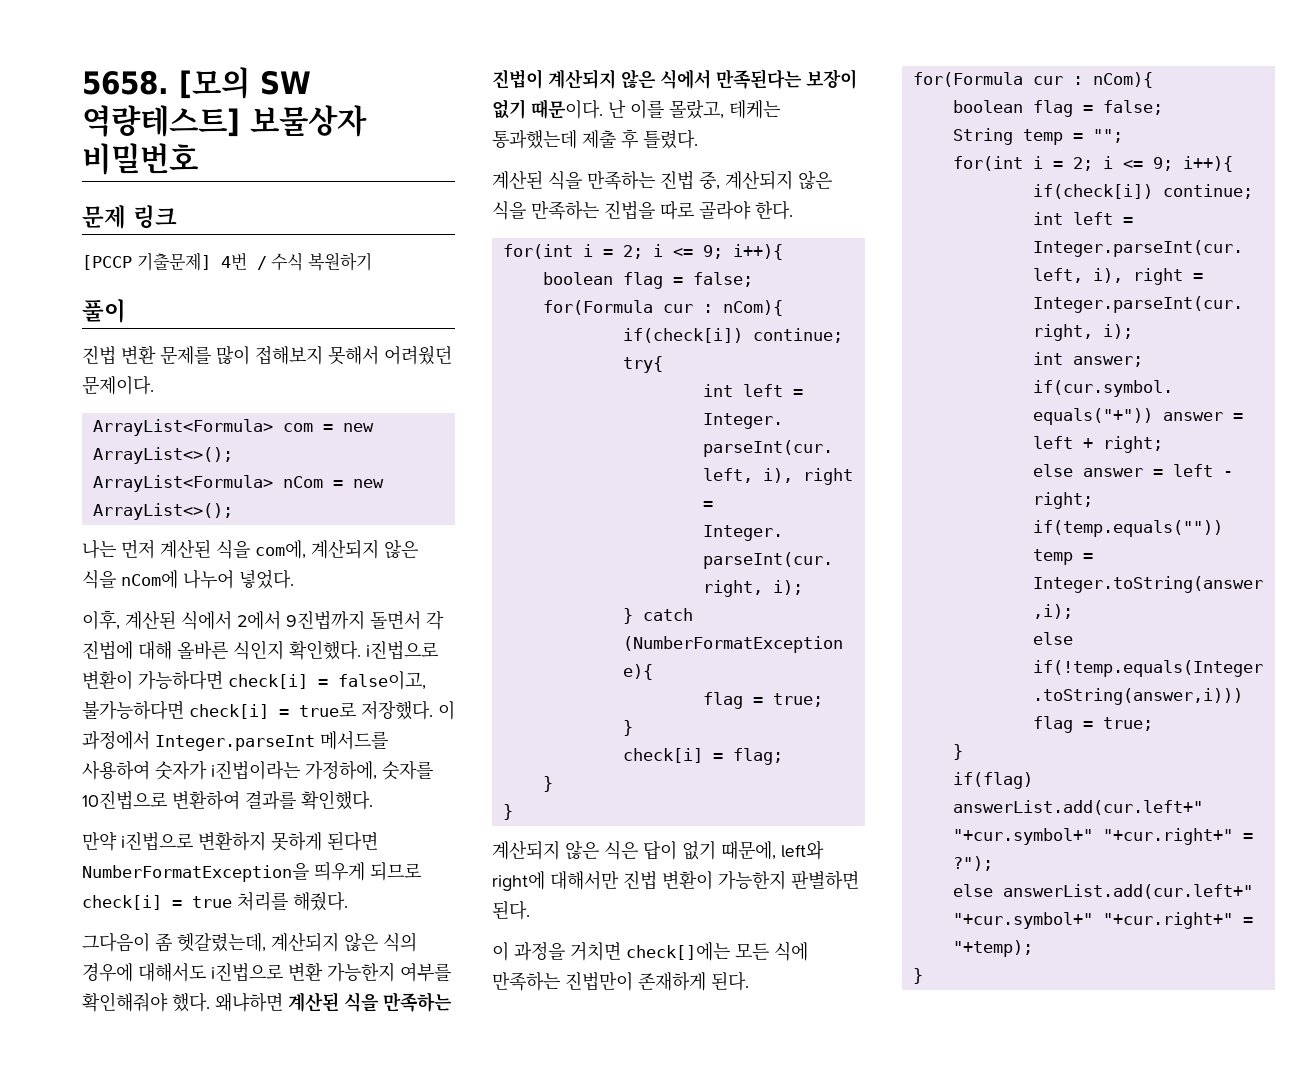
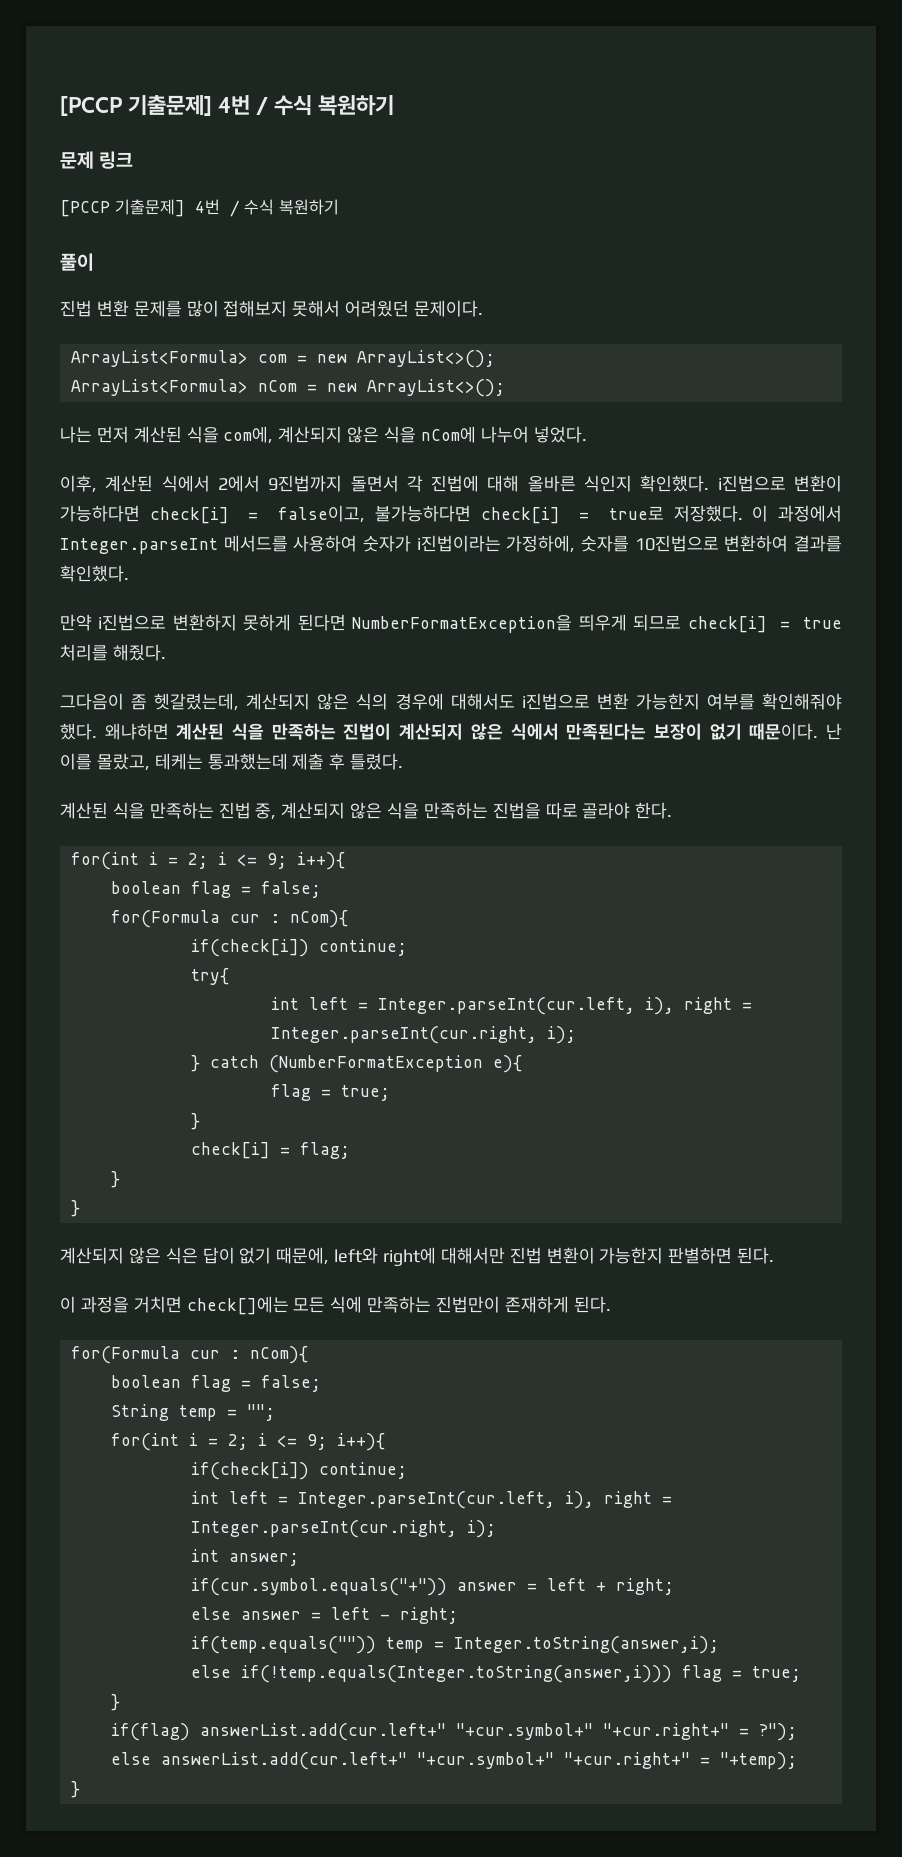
[82,67,311,99] [82,105,367,137] [82,143,198,175] 5658. [모의 SW 역량테스트] 보물상자 비밀번호 -> [60,95,395,116] [PCCP 기출문제] 4번 / 수식 복원하기

